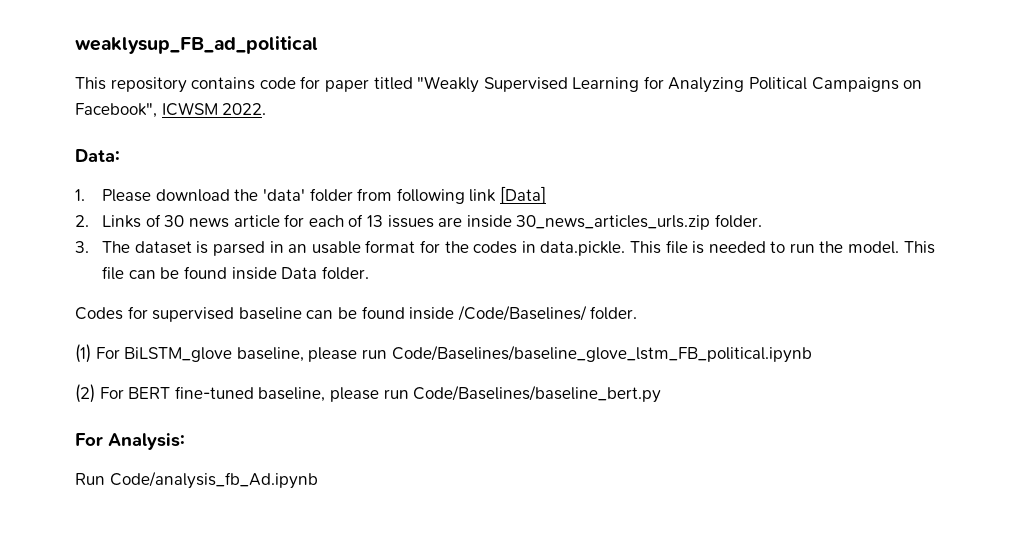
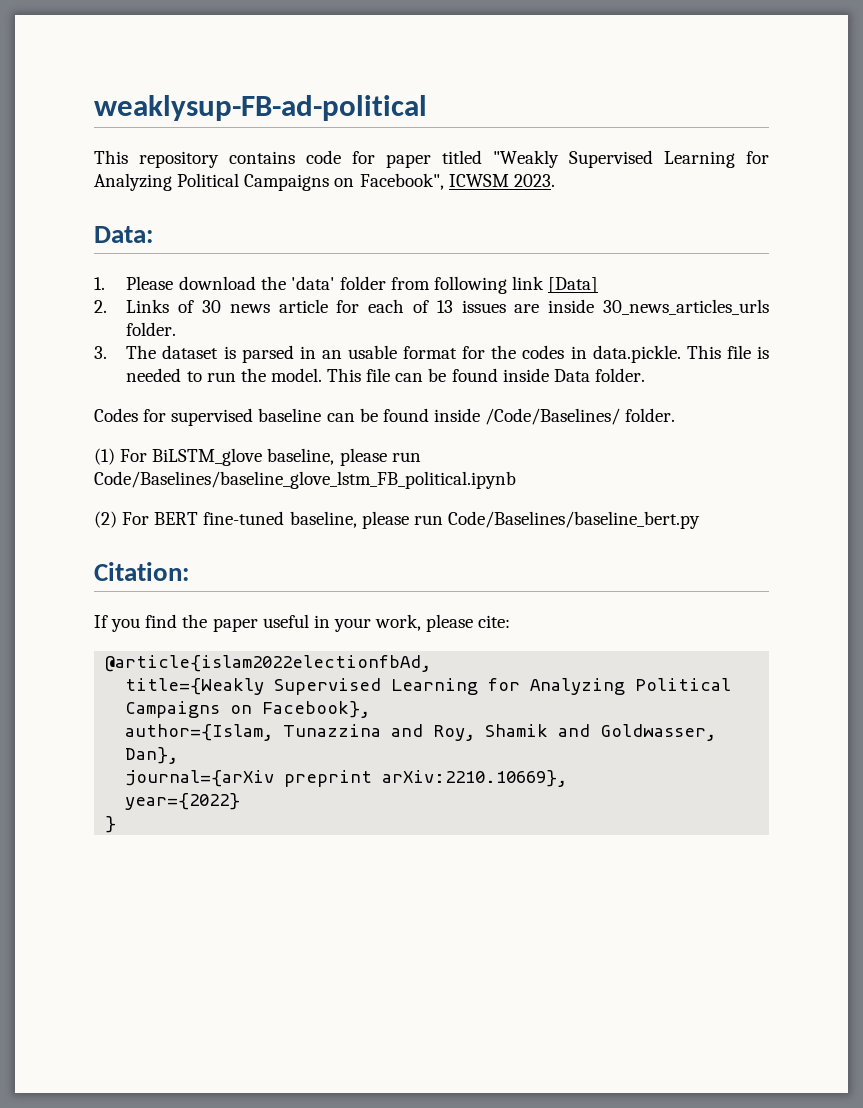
[75,36,318,54] weaklysup_FB_ad_political -> [94,95,427,121] weaklysup-FB-ad-political
[222,103,267,115] 2022. -> [513,174,555,187] 2023.
[516,215,711,230] 30_news_articles_urls.zip -> [602,299,769,315] 30_news_articles_urls
[75,433,185,450] [75,471,318,489] For Analysis: // Run Code/analysis_fb_Ad.ipynb -> [94,562,189,581] [94,614,511,632] [105,655,432,672] [125,678,732,695] [125,701,371,718] [125,724,717,741] [125,747,179,764] [125,770,568,787] [125,793,241,810] [105,816,117,833] Citation: // If you find the paper useful in your work, please cite: // @article{islam2022electionfbAd, // title={Weakly Supervised Learning for Analyzing Political Campaigns on Facebook}, // author={Islam, Tunazzina and Roy, Shamik and Goldwasser, Dan}, // journal={arXiv preprint arXiv:2210.10669}, // year={2022} // }

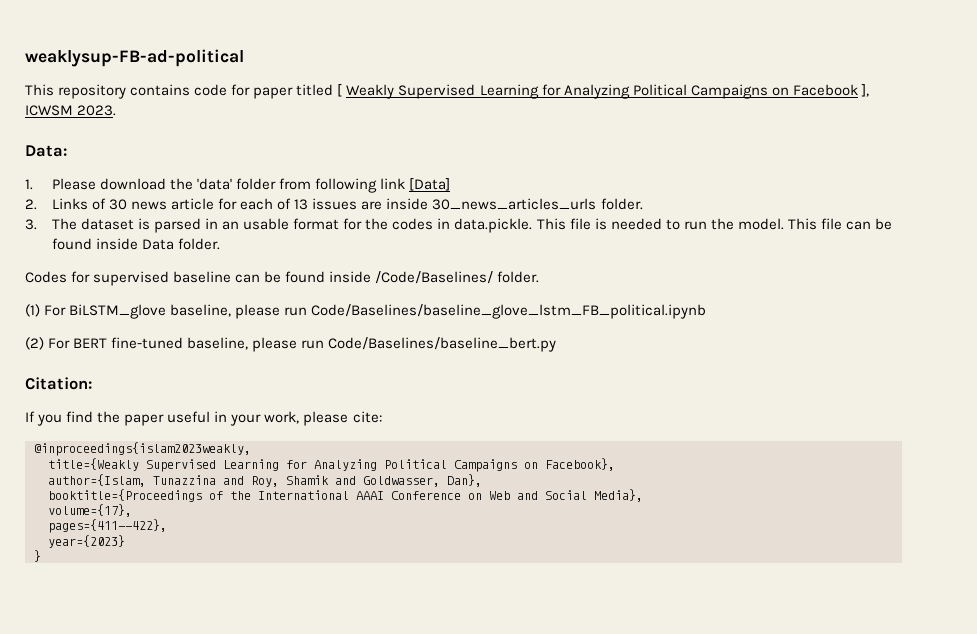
[493,150,769,168] [94,173,444,191] "Weakly Supervised Learning for Analyzing Political Campaigns on Facebook", -> [337,84,869,99] [ Weakly Supervised Learning for Analyzing Political Campaigns on Facebook ],
[105,655,432,672] @article{islam2022electionfbAd, -> [34,442,251,456] @inproceedings{islam2023weakly,
[125,770,568,787] [125,793,241,810] journal={arXiv preprint arXiv:2210.10669}, // year={2022} -> [48,489,643,502] [48,504,132,517] [48,519,167,533] [48,535,125,548] booktitle={Proceedings of the International AAAI Conference on Web and Social Media}, // volume={17}, // pages={411--422}, // year={2023}

